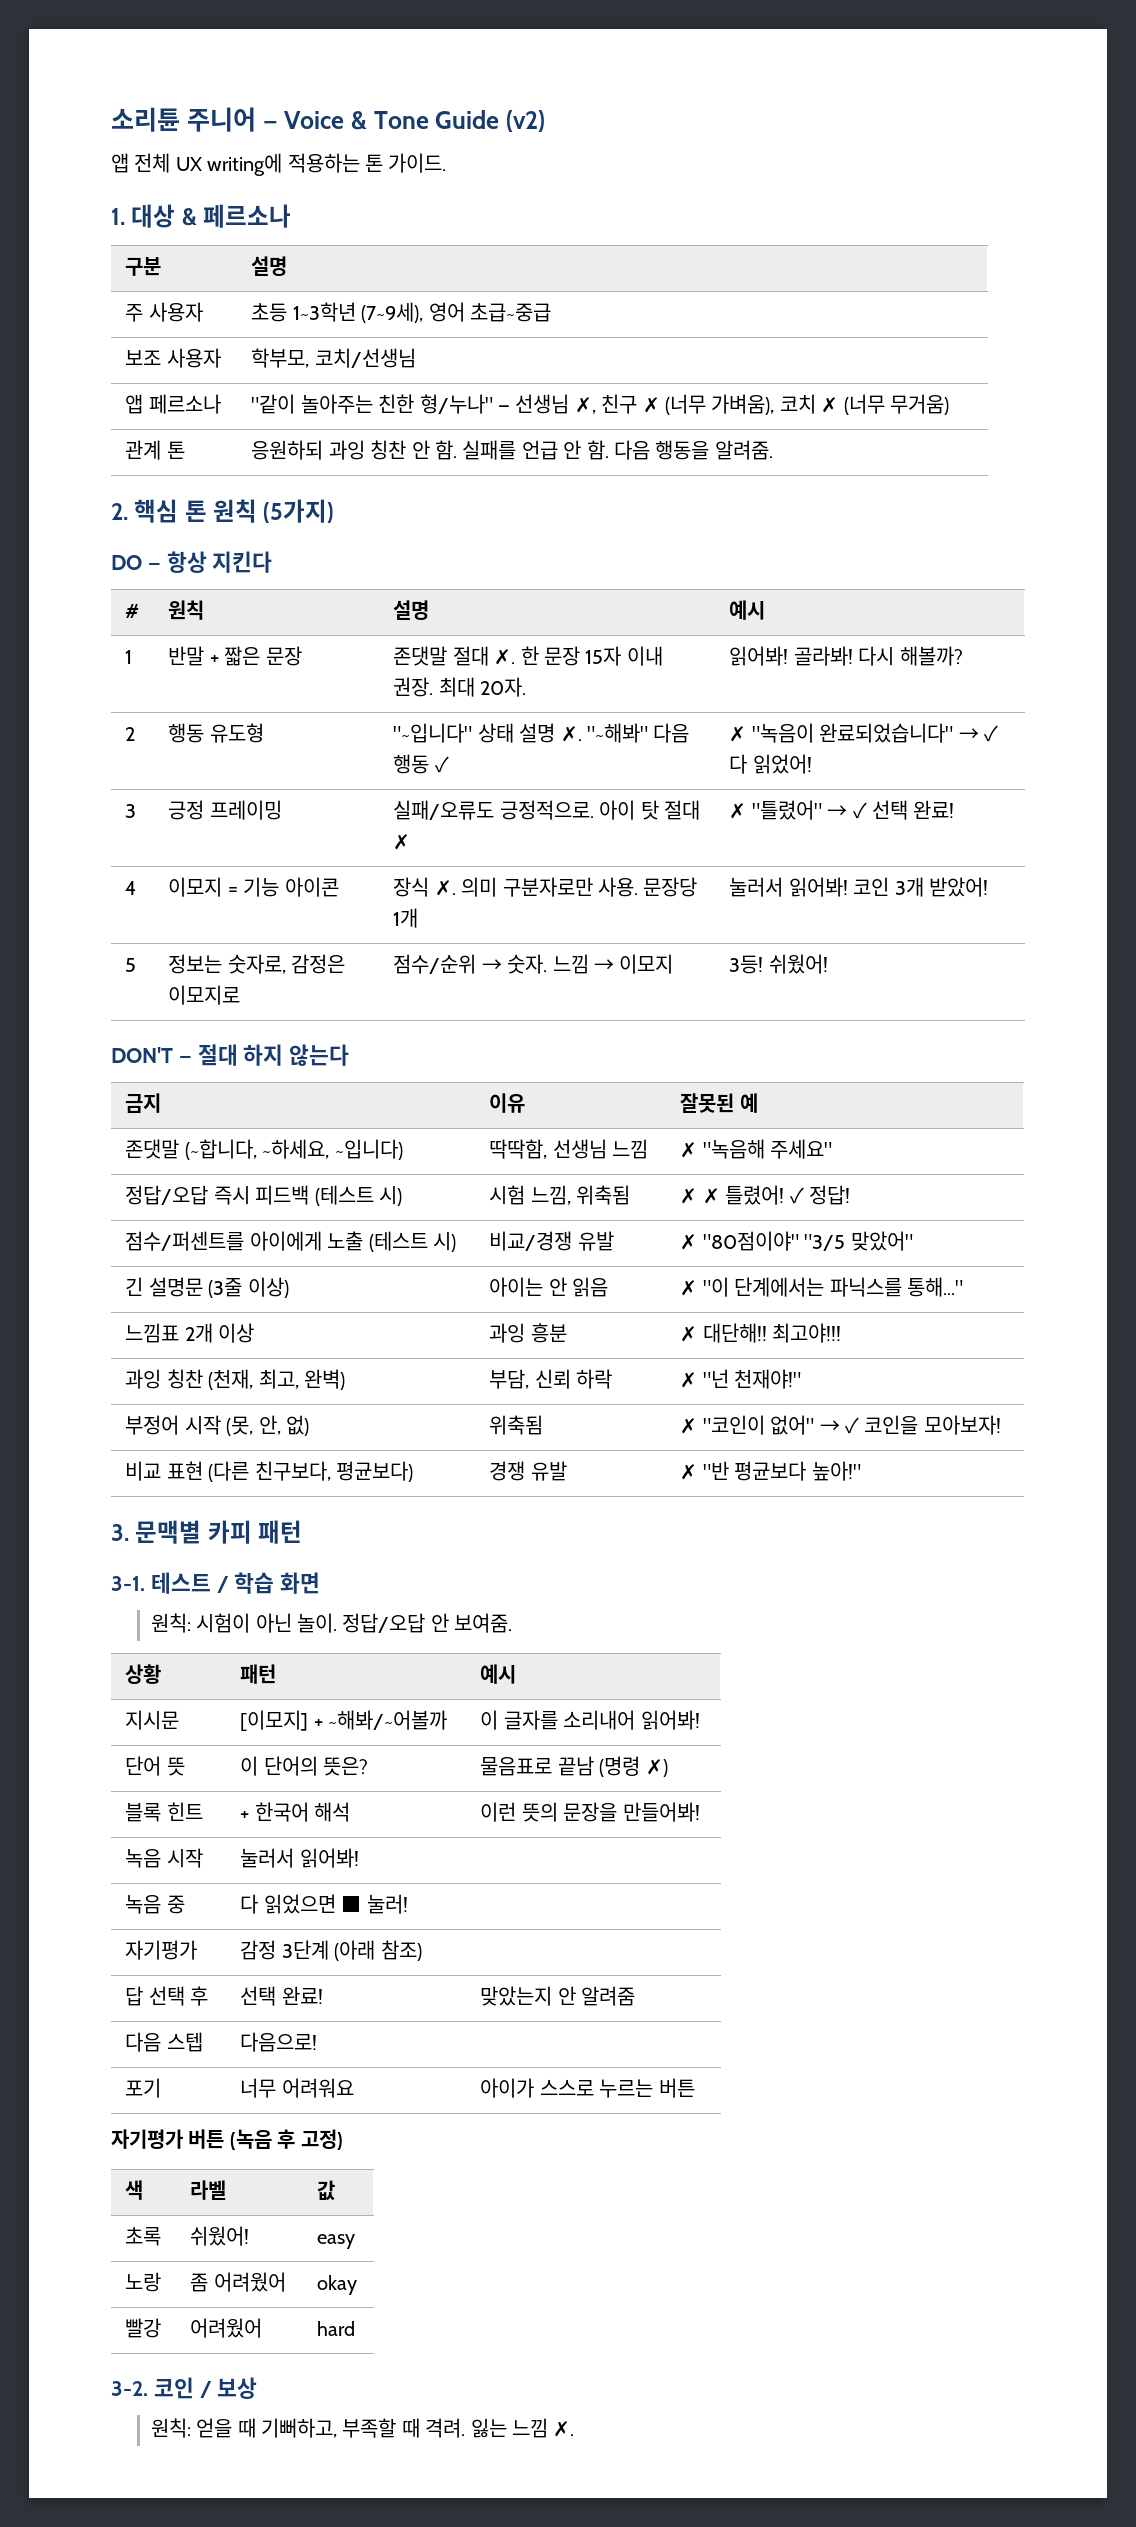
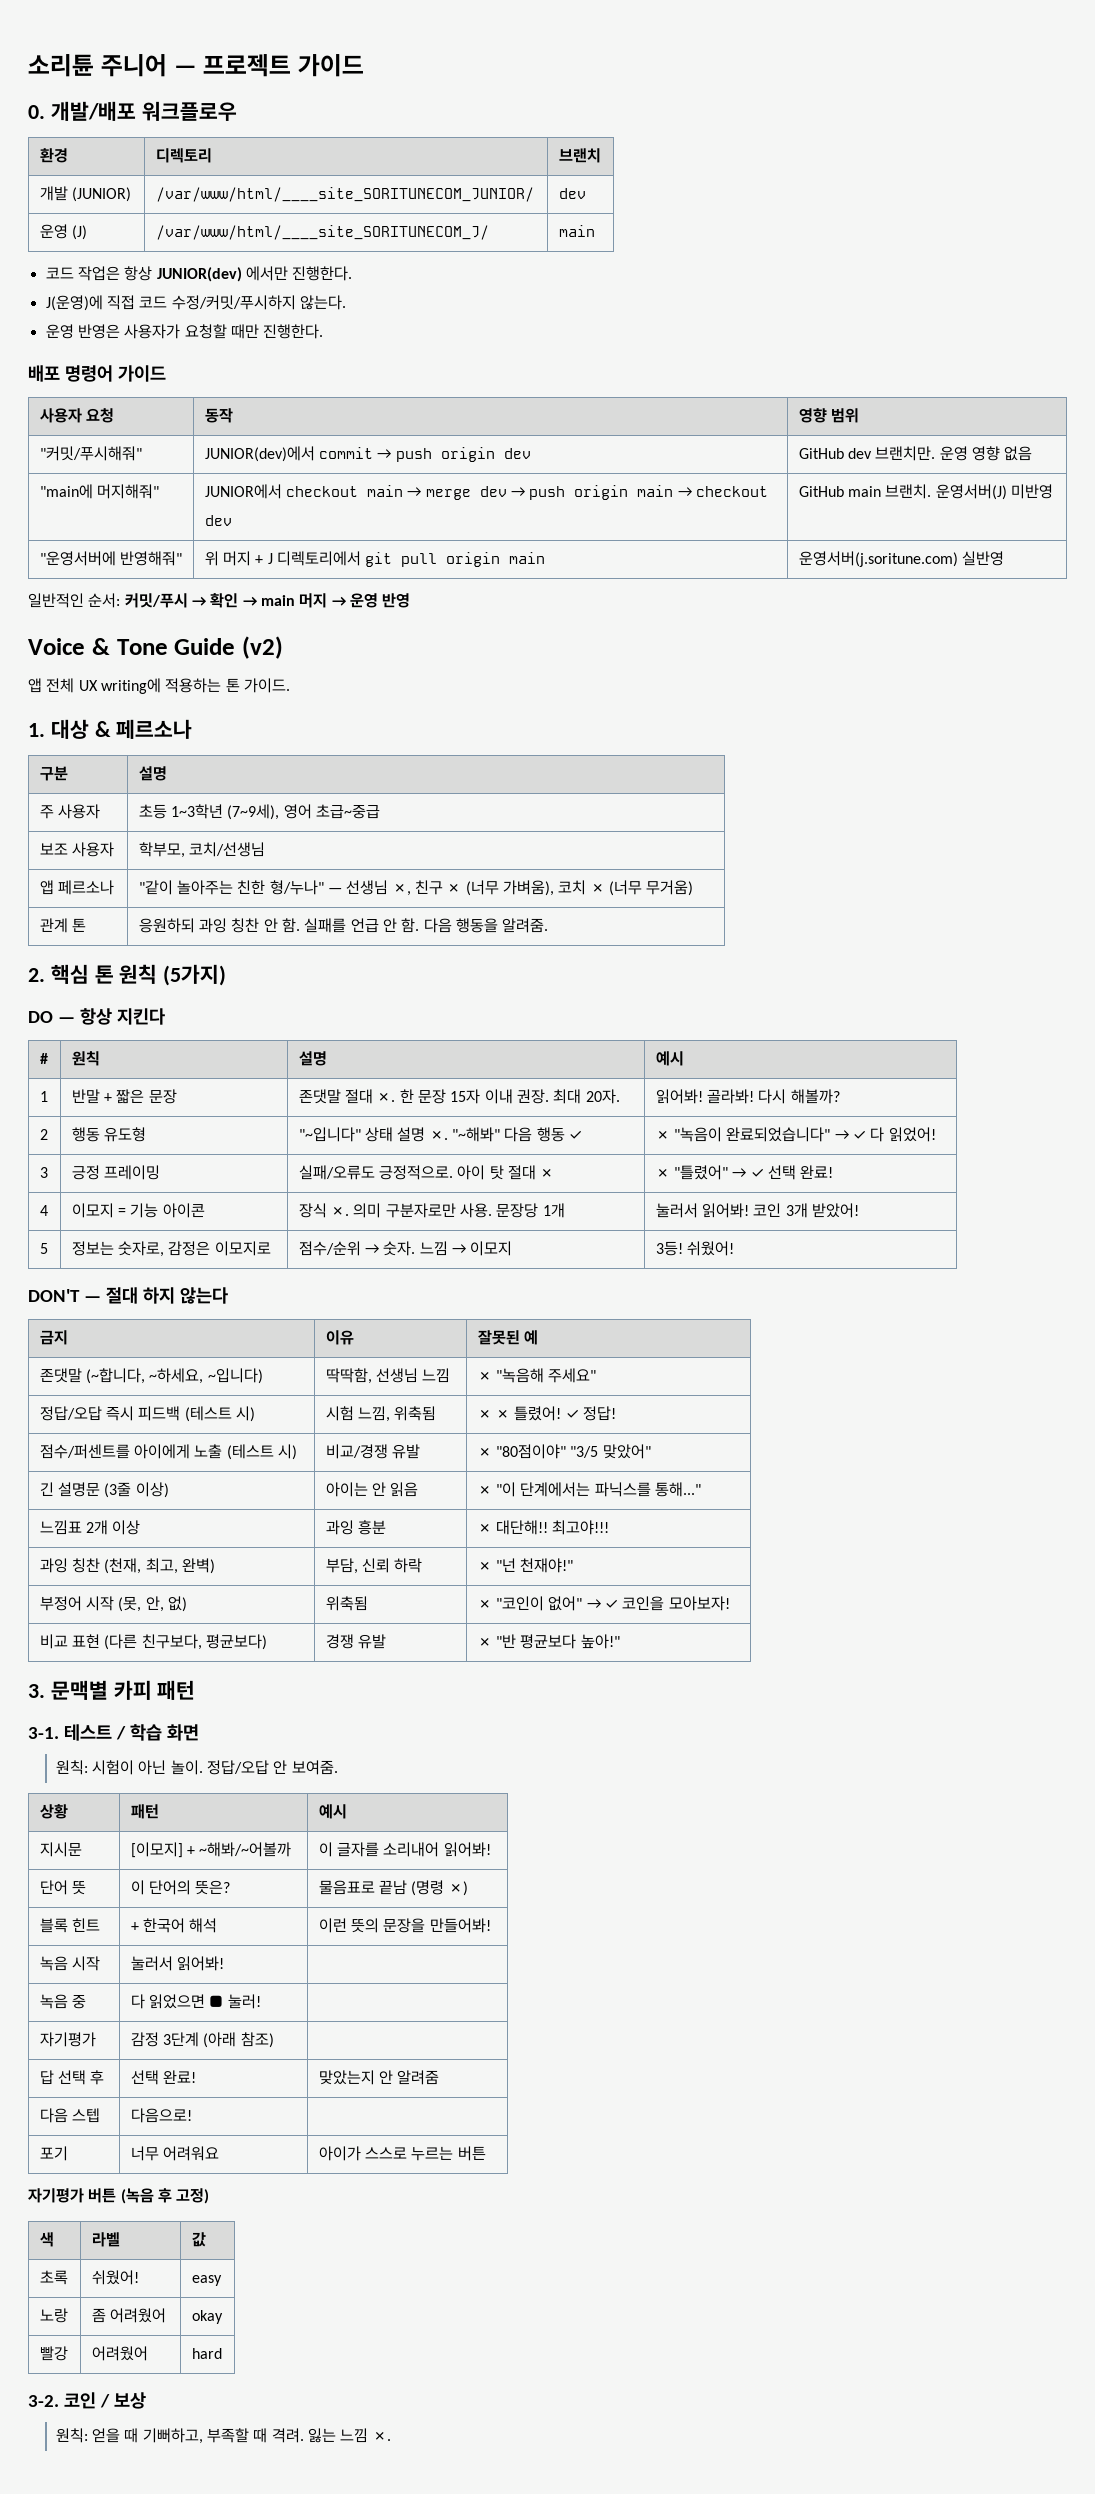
(278, 125) none -> [203,54,364,77] [28,101,237,121] [39,148,68,163] [155,148,212,163] [558,148,601,163] [39,186,132,202] [155,187,534,202] [558,188,586,199] [39,224,88,240] [155,225,489,240] [558,225,595,237] [45,266,353,282] [45,295,346,311] [45,324,324,339] [28,365,166,382] [39,408,115,423] [204,408,233,423] [798,408,860,423] [39,446,142,461] [204,446,531,462] [798,446,1033,461] [39,484,160,499] [204,484,768,500] [204,515,232,526] [798,484,1053,500] [39,551,183,566] [204,551,546,567] [798,551,1005,567] [28,593,411,608] 프로젝트 가이드 // 0. 개발/배포 워크플로우 // 환경 | 디렉토리 | 브랜치 // 개발 (JUNIOR) | /var/www/html/____site_SORITUNECOM_JUNIOR/ | dev // 운영 (J) | /var/www/html/____site_SORITUNECOM_J/ | main // 코드 작업은 항상 JUNIOR(dev) 에서만 진행한다. // J(운영)에 직접 코드 수정/커밋/푸시하지 않는다. // 운영 반영은 사용자가 요청할 때만 진행한다. // 배포 명령어 가이드 // 사용자 요청 | 동작 | 영향 범위 // "커밋/푸시해줘" | JUNIOR(dev)에서 commit → push origin dev | GitHub dev 브랜치만. 운영 영향 없음 // "main에 머지해줘" | JUNIOR에서 checkout main → merge dev → push origin main → checkout dev | GitHub main 브랜치. 운영서버(J) 미반영 // "운영서버에 반영해줘" | 위 머지 + J 디렉토리에서 git pull origin main | 운영서버(j.soritune.com) 실반영 // 일반적인 순서: 커밋/푸시 → 확인 → main 머지 → 운영 반영 //

